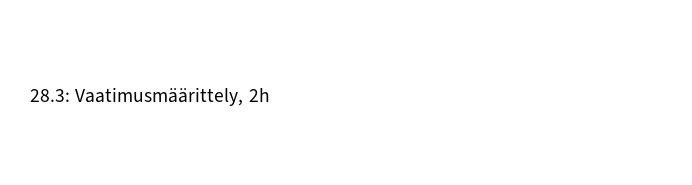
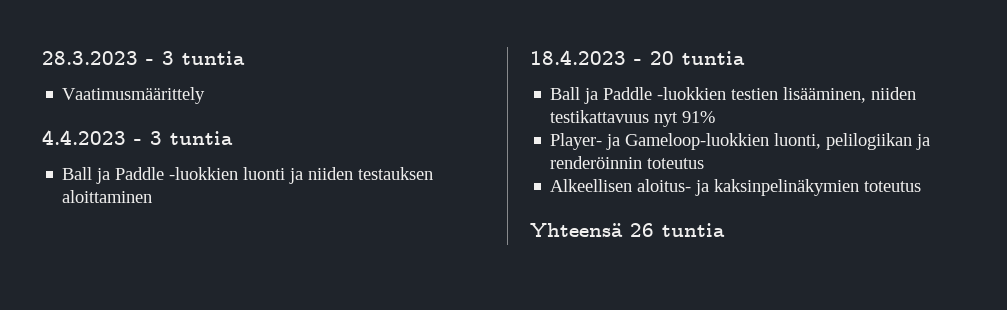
[30,87,270,106] 28.3: Vaatimusmäärittely, 2h -> [42,51,245,65] [62,87,206,104] [42,130,233,145] [62,167,434,184] [62,190,153,203] [530,50,745,65] [550,87,917,104] [550,110,716,127] [550,133,931,150] [550,156,705,169] [550,179,922,196] [530,223,725,237] 28.3.2023 - 3 tuntia // Vaatimusmäärittely // 4.4.2023 - 3 tuntia // Ball ja Paddle -luokkien luonti ja niiden testauksen aloittaminen // 18.4.2023 - 20 tuntia // Ball ja Paddle -luokkien testien lisääminen, niiden testikattavuus nyt 91% // Player- ja Gameloop-luokkien luonti, pelilogiikan ja renderöinnin toteutus // Alkeellisen aloitus- ja kaksinpelinäkymien toteutus // Yhteensä 26 tuntia

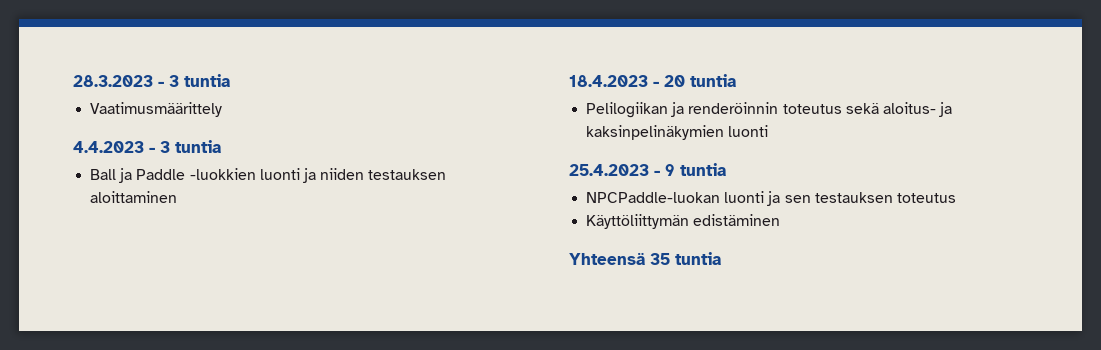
[550,87,917,104] [550,110,716,127] [550,133,913,150] Ball ja Paddle -luokkien testien lisääminen, niiden testikattavuus nyt 91% // Player- ja Gameloop-luokkien luonti, pelilogiikan -> [586,102,669,118] Pelilogiikan
[550,179,633,192] // Alkeellisen -> [845,103,879,114] sekä
[864,181,922,192] toteutus -> [728,125,769,137] [569,163,726,176] [586,191,956,206] [586,214,781,229] luonti // 25.4.2023 - 9 tuntia // NPCPaddle-luokan luonti ja sen testauksen toteutus // Käyttöliittymän edistäminen
[630,223,654,237] 26 -> [650,253,670,265] 35

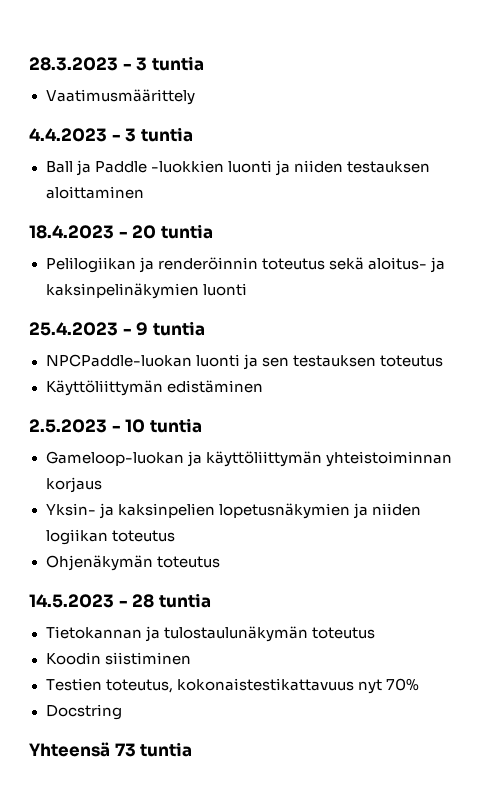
(781, 220) none -> [29,418,202,433] [45,451,452,467] [45,477,102,493] [45,503,421,519] [45,529,175,545] [45,555,220,571] [29,593,211,608] [45,626,375,642] [45,652,191,665] [45,678,419,694] [45,704,122,720] // 2.5.2023 - 10 tuntia // Gameloop-luokan ja käyttöliittymän yhteistoiminnan korjaus // Yksin- ja kaksinpelien lopetusnäkymien ja niiden logiikan toteutus // Ohjenäkymän toteutus // 14.5.2023 - 28 tuntia // Tietokannan ja tulostaulunäkymän toteutus // Koodin siistiminen // Testien toteutus, kokonaistestikattavuus nyt 70% // Docstring
[650,253,670,265] 35 -> [114,743,136,757] 73

